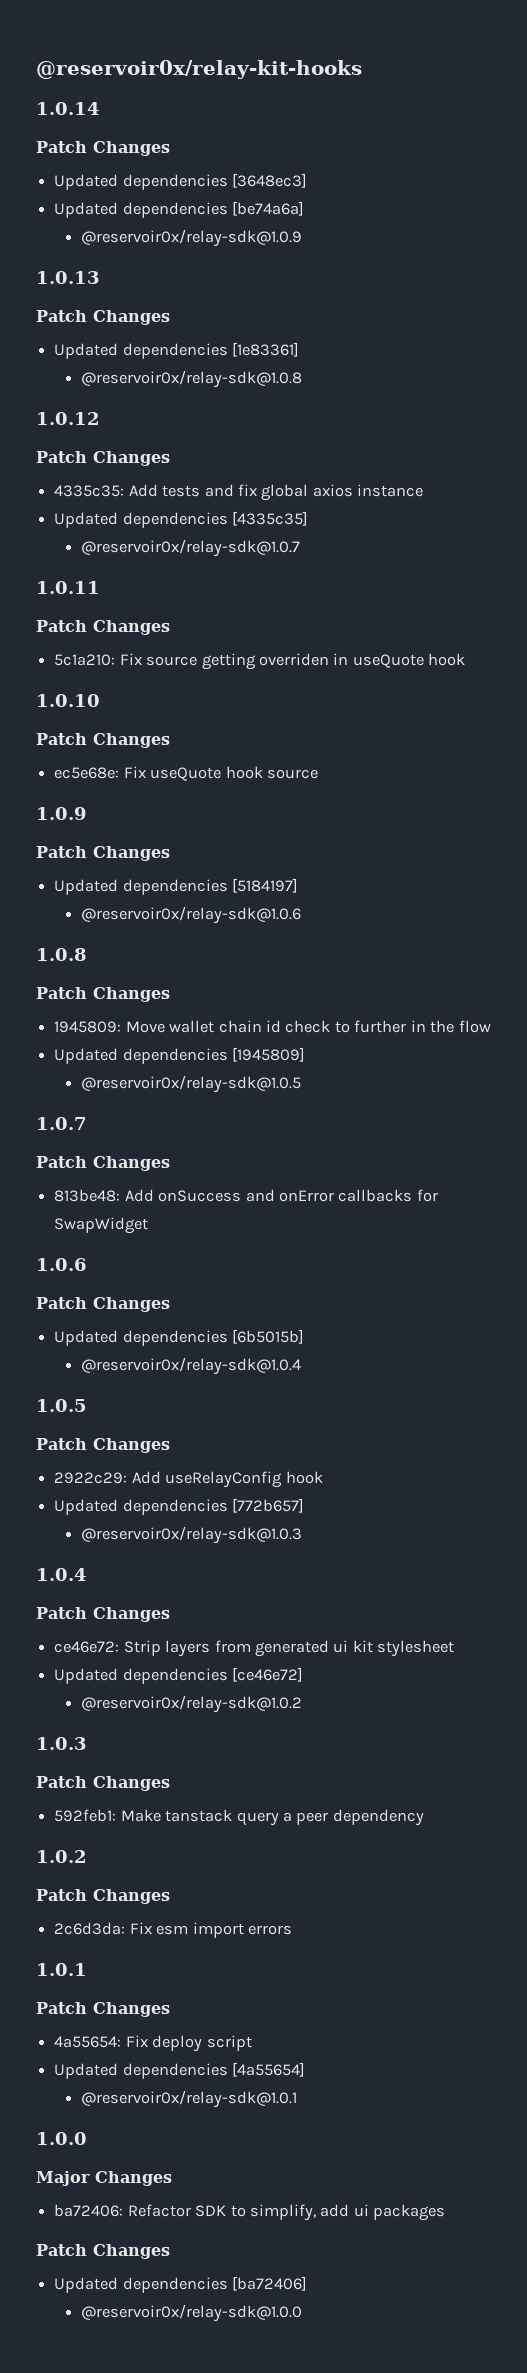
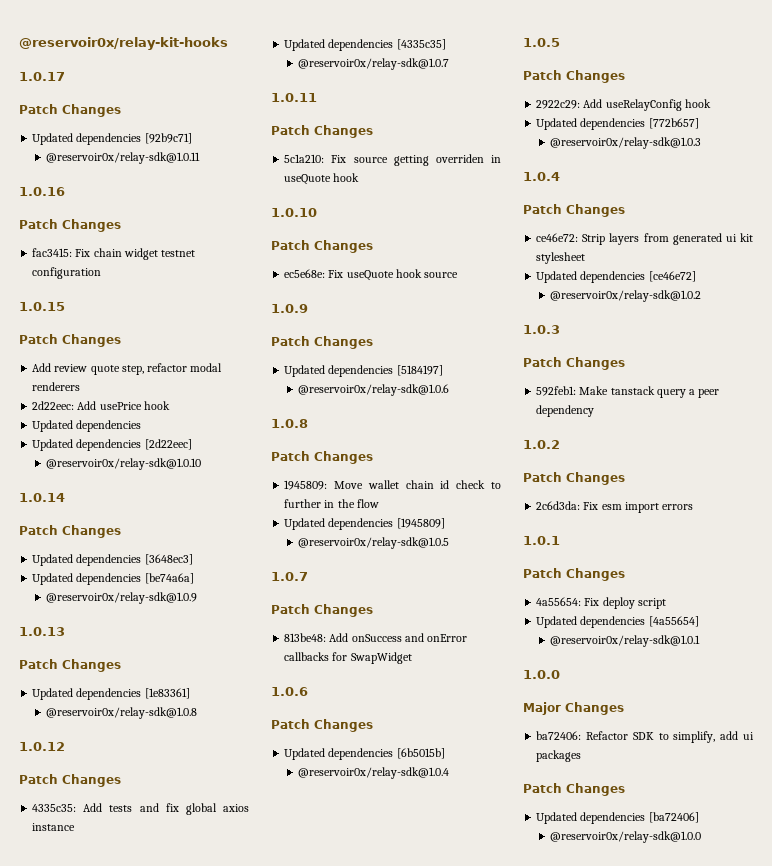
(362, 69) none -> [19,72,65,81] [19,104,121,117] [32,133,192,145] [46,152,201,164] [19,187,65,196] [19,219,121,232] [32,248,196,260] [32,267,102,279] [19,302,65,311] [19,334,121,347] [32,363,223,375] [32,382,81,391] [32,401,170,410] [32,420,142,432] [32,439,192,451] [46,458,202,470] // 1.0.17 // Patch Changes // Updated dependencies [92b9c71] // @reservoir0x/relay-sdk@1.0.11 // 1.0.16 // Patch Changes // fac3415: Fix chain widget testnet configuration // 1.0.15 // Patch Changes // Add review quote step, refactor modal renderers // 2d22eec: Add usePrice hook // Updated dependencies // Updated dependencies [2d22eec] // @reservoir0x/relay-sdk@1.0.10

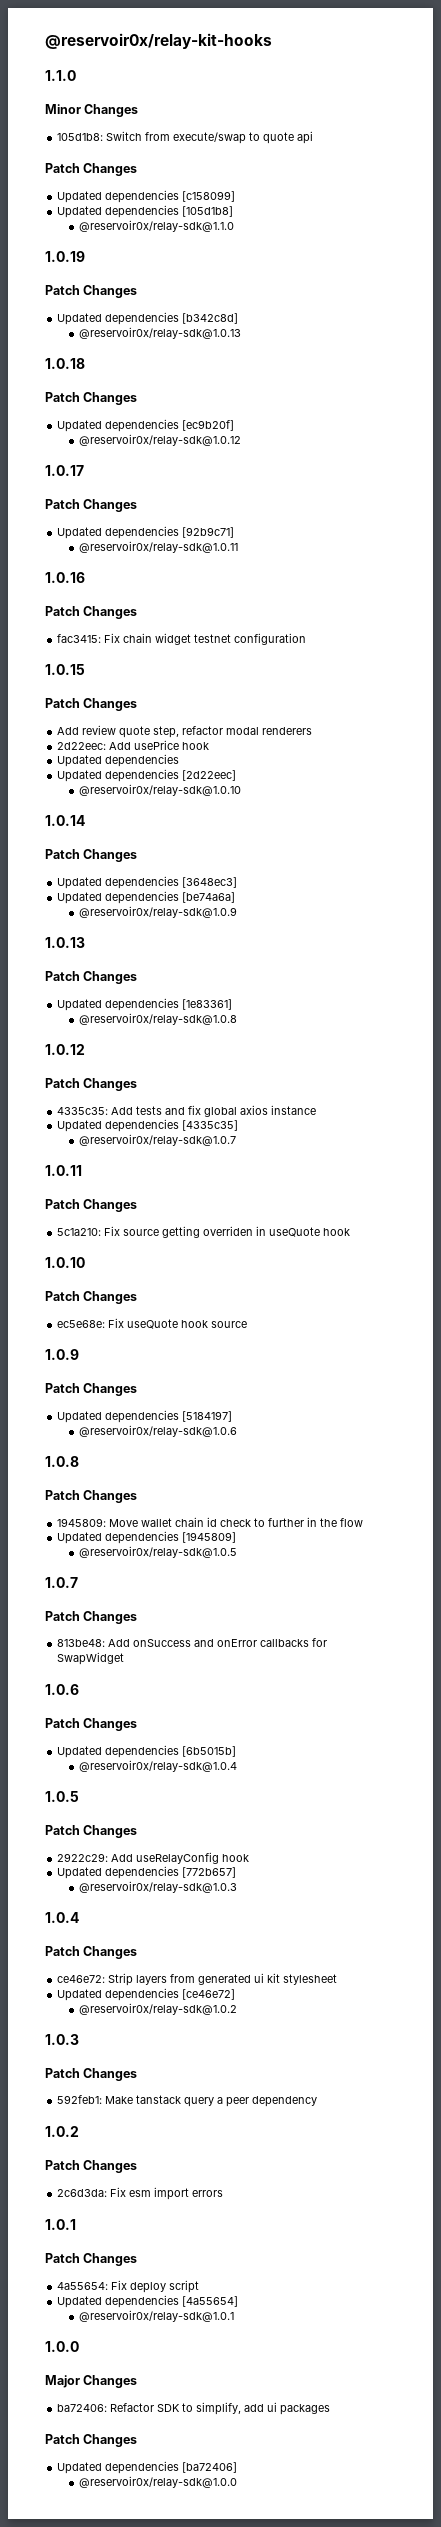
(228, 43) none -> [45,70,76,81] [45,104,139,117] [57,131,314,144] [45,163,138,176] [57,190,236,203] [57,205,234,218] [78,220,234,232] [45,251,85,262] [45,285,138,298] [57,312,239,325] [78,327,241,339] [45,358,85,369] [45,392,138,405] [57,419,235,432] [78,434,241,446] // 1.1.0 // Minor Changes // 105d1b8: Switch from execute/swap to quote api // Patch Changes // Updated dependencies [c158099] // Updated dependencies [105d1b8] // @reservoir0x/relay-sdk@1.1.0 // 1.0.19 // Patch Changes // Updated dependencies [b342c8d] // @reservoir0x/relay-sdk@1.0.13 // 1.0.18 // Patch Changes // Updated dependencies [ec9b20f] // @reservoir0x/relay-sdk@1.0.12

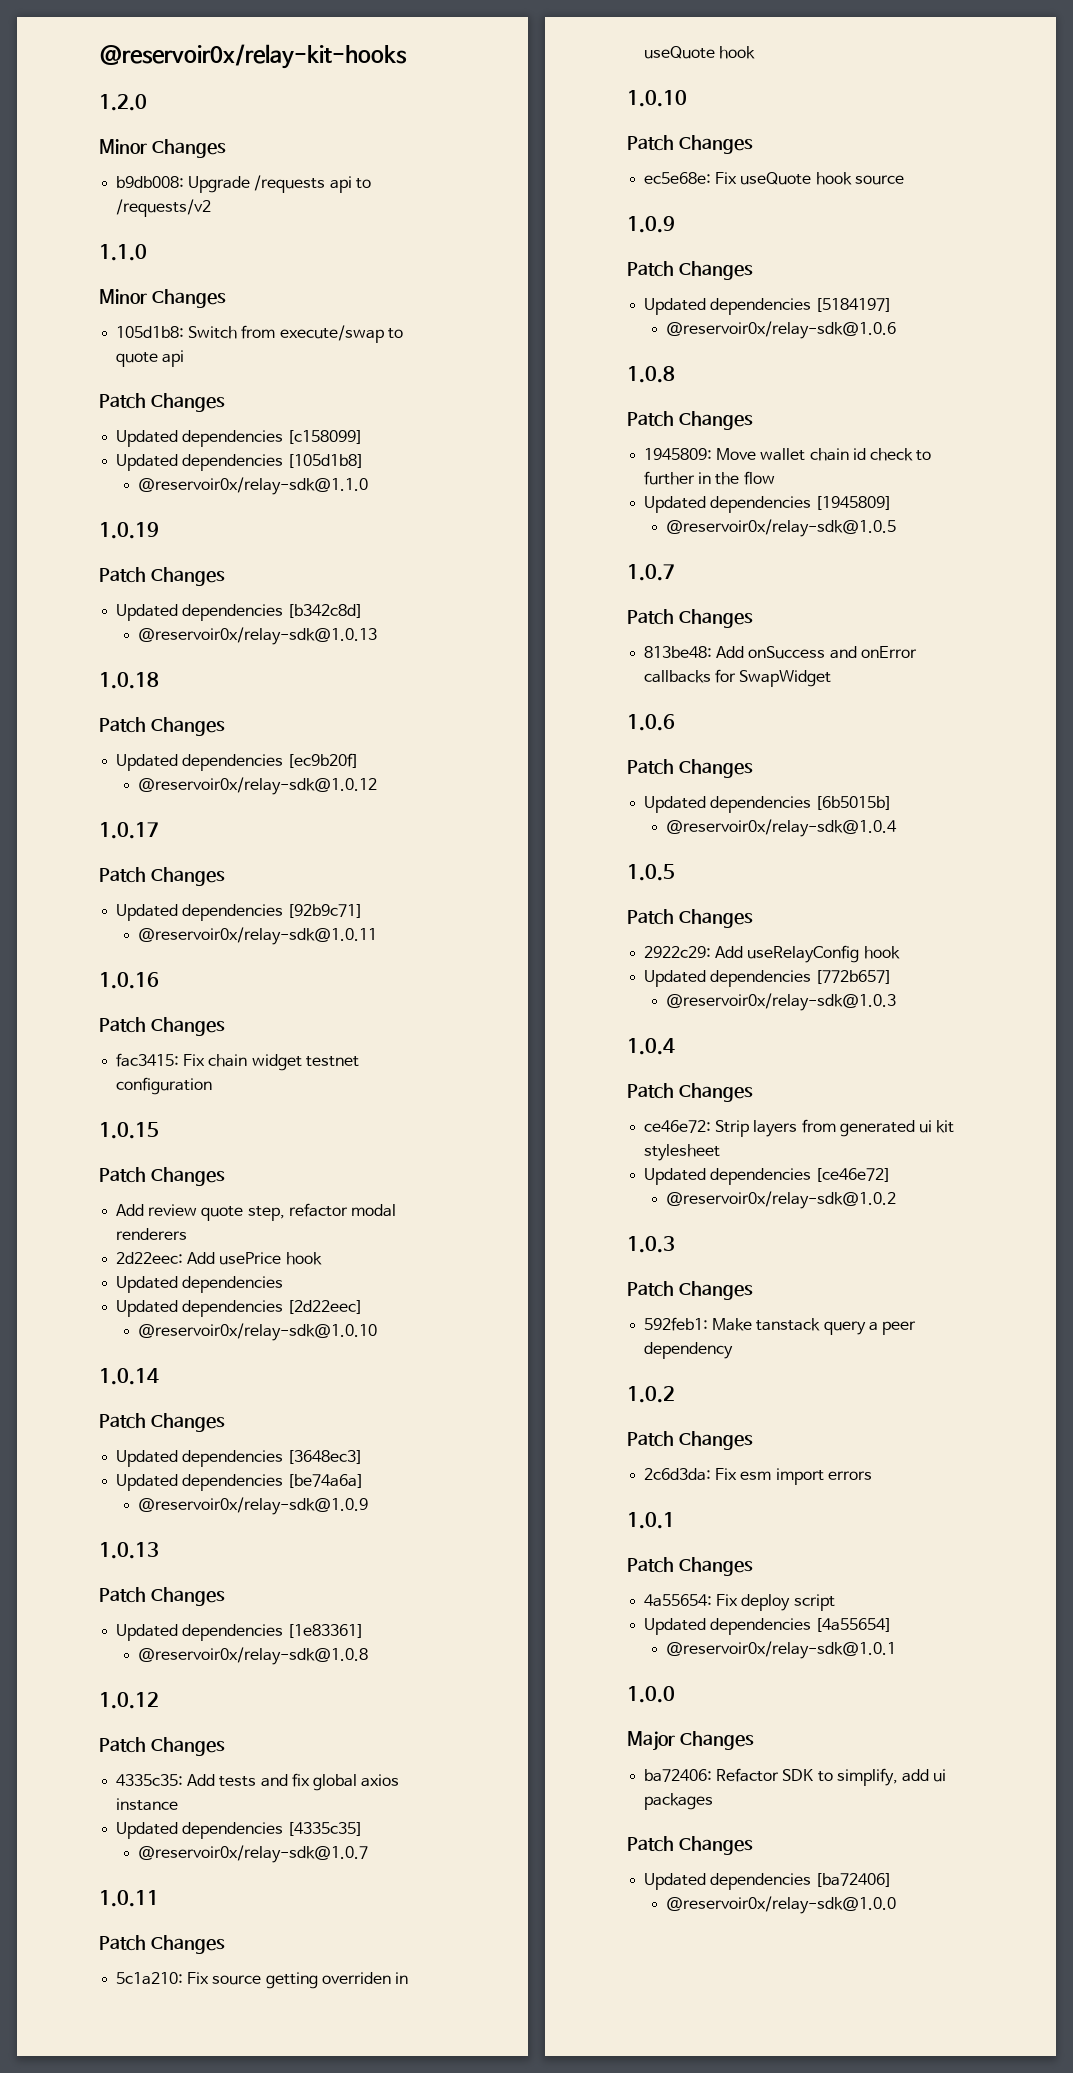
(272, 41) none -> [99,94,147,111] [99,139,226,158] [116,175,371,193] [116,199,212,217] // 1.2.0 // Minor Changes // b9db008: Upgrade /requests api to /requests/v2

